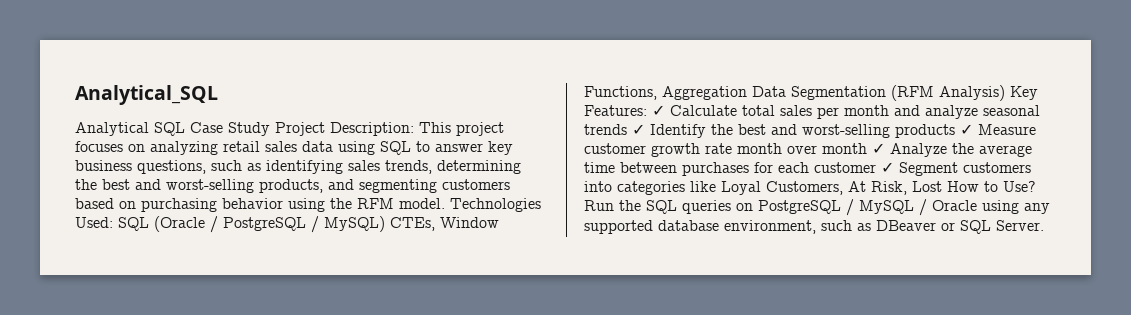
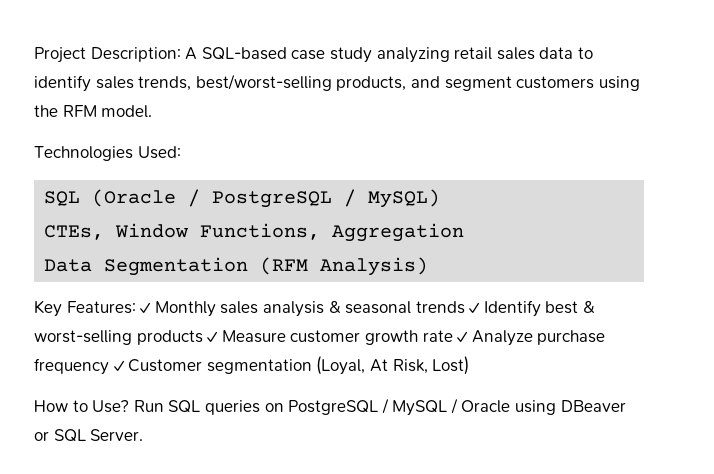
[75,85,218,105] [75,122,504,136] [75,141,513,155] [75,160,521,174] [75,179,510,193] [75,198,283,212] Analytical_SQL // Analytical SQL Case Study Project Description: This project focuses on analyzing retail sales data using SQL to answer key business questions, such as identifying sales trends, determining the best and worst-selling products, and segmenting customers based on purchasing behavior -> [34,47,593,63] [34,74,595,92] Project Description: A SQL-based case study analyzing retail sales data to identify sales trends, best/worst-selling products, and segment customers
(445, 203) none -> (153, 111) //
(113, 222) none -> (181, 152) //
(385, 224) none -> (441, 198) //
(747, 93) none -> (465, 232) //
(1005, 93) none -> (429, 266) //
[670,105,978,119] Calculate total sales per month and analyze -> [154,300,341,317] Monthly sales analysis &
[711,124,797,135] the best and -> [545,300,596,314] best &
[737,143,1032,157] [584,162,1031,176] [584,181,843,195] month over month ✓ Analyze the average time between purchases for each customer ✓ Segment customers into categories like Loyal Customers, -> [457,330,606,346] [34,356,366,375] ✓ Analyze purchase frequency ✓ Customer segmentation (Loyal,
[912,181,942,192] Lost -> [432,356,470,375] Lost) //
[619,200,641,211] the -> (164, 406) none
[1024,203,1050,214] [584,220,871,234] any supported database environment, such as -> (557, 407) none

